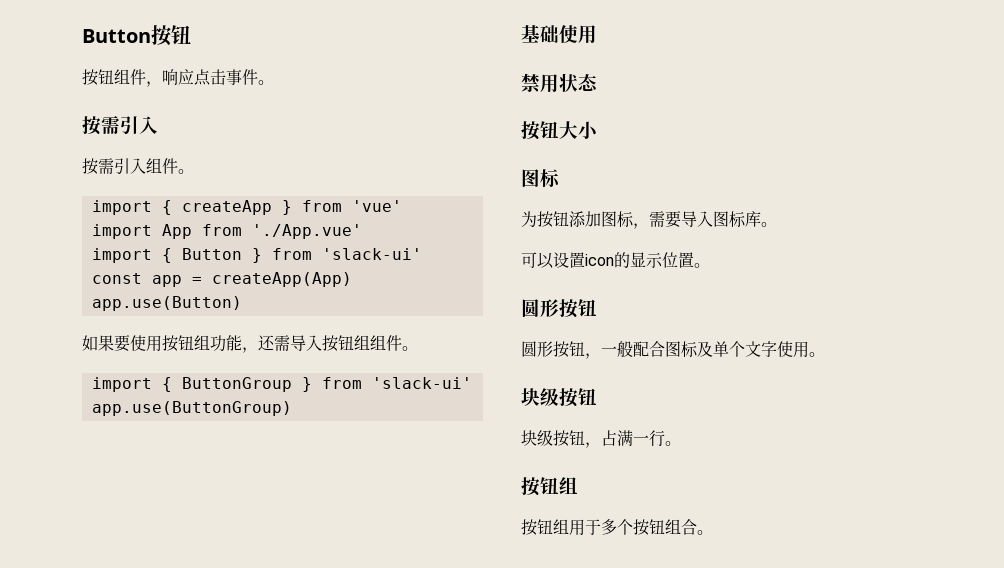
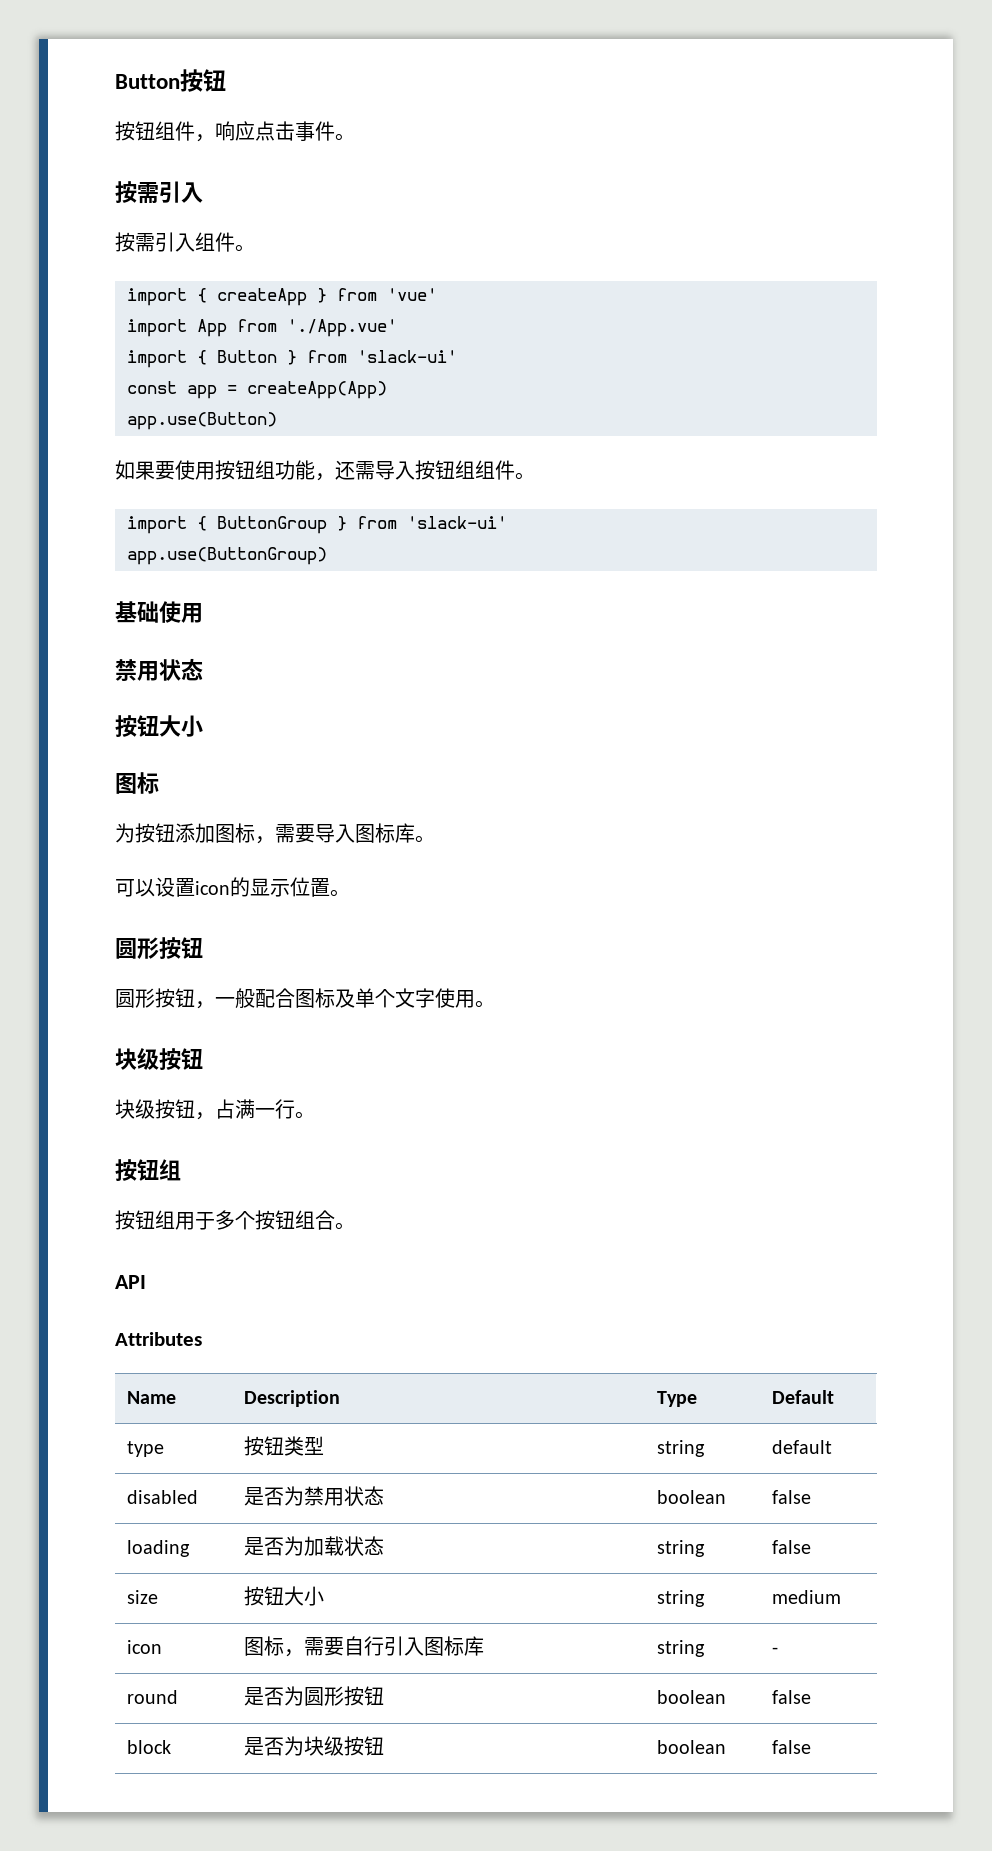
(713, 532) none -> [115,1275,146,1289] [115,1332,202,1346] [126,1391,176,1404] [243,1390,340,1407] [656,1391,697,1407] [771,1390,834,1404] [126,1441,164,1457] [243,1436,324,1456] [656,1440,705,1457] [771,1440,832,1454] [126,1490,198,1504] [243,1486,384,1506] [656,1490,726,1504] [771,1490,811,1504] [126,1540,190,1557] [243,1536,384,1556] [656,1540,705,1557] [771,1540,811,1554] [126,1590,158,1604] [243,1586,324,1606] [656,1590,705,1607] [771,1590,841,1604] [126,1640,162,1654] [243,1636,484,1657] [656,1640,705,1657] [771,1647,778,1654] [126,1690,178,1704] [243,1686,384,1706] [656,1690,726,1704] [771,1690,811,1704] [126,1740,171,1754] [243,1736,384,1756] [656,1740,726,1754] [771,1740,811,1754] // API // Attributes // Name | Description | Type | Default // type | 按钮类型 | string | default // disabled | 是否为禁用状态 | boolean | false // loading | 是否为加载状态 | string | false // size | 按钮大小 | string | medium // icon | 图标，需要自行引入图标库 | string | - // round | 是否为圆形按钮 | boolean | false // block | 是否为块级按钮 | boolean | false

